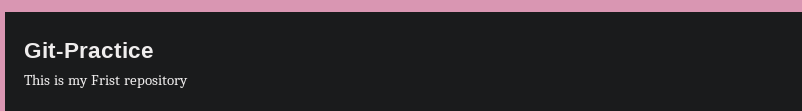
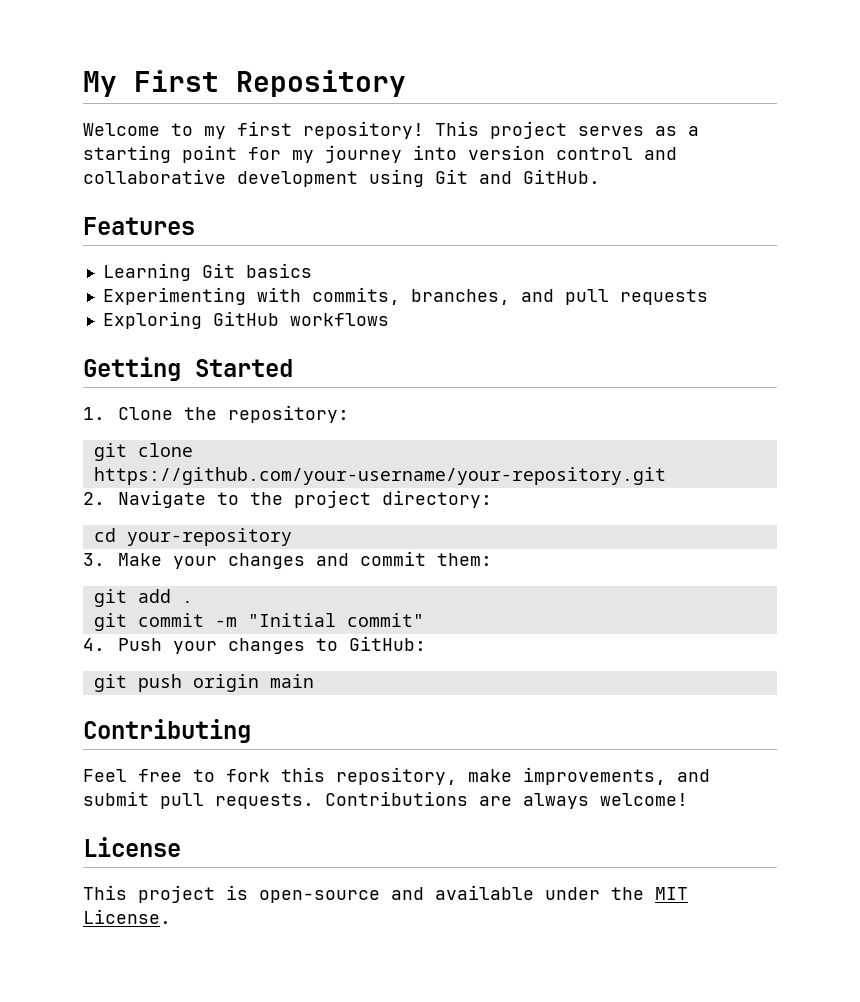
[24,42,154,58] [24,74,188,88] Git-Practice // This is my Frist repository -> [83,70,406,97] [83,121,699,139] [83,145,677,163] [83,169,600,187] [83,217,195,235] [102,263,312,281] [102,287,708,305] [102,311,389,329] [83,357,293,381] [83,405,350,423] [93,443,193,461] [93,467,666,485] [83,490,493,508] [93,528,292,546] [83,551,493,569] [93,589,193,607] [93,613,424,631] [83,636,427,654] [93,674,314,692] [83,719,251,743] [83,767,710,785] [83,791,688,809] [83,837,181,857] [83,885,688,903] [83,909,171,924] My First Repository // Welcome to my first repository! This project serves as a starting point for my journey into version control and collaborative development using Git and GitHub. // Features // Learning Git basics // Experimenting with commits, branches, and pull requests // Exploring GitHub workflows // Getting Started // 1. Clone the repository: // git clone https://github.com/your-username/your-repository.git // 2. Navigate to the project directory: // cd your-repository // 3. Make your changes and commit them: // git add . // git commit -m "Initial commit" // 4. Push your changes to GitHub: // git push origin main // Contributing // Feel free to fork this repository, make improvements, and submit pull requests. Contributions are always welcome! // License // This project is open-source and available under the MIT License.

